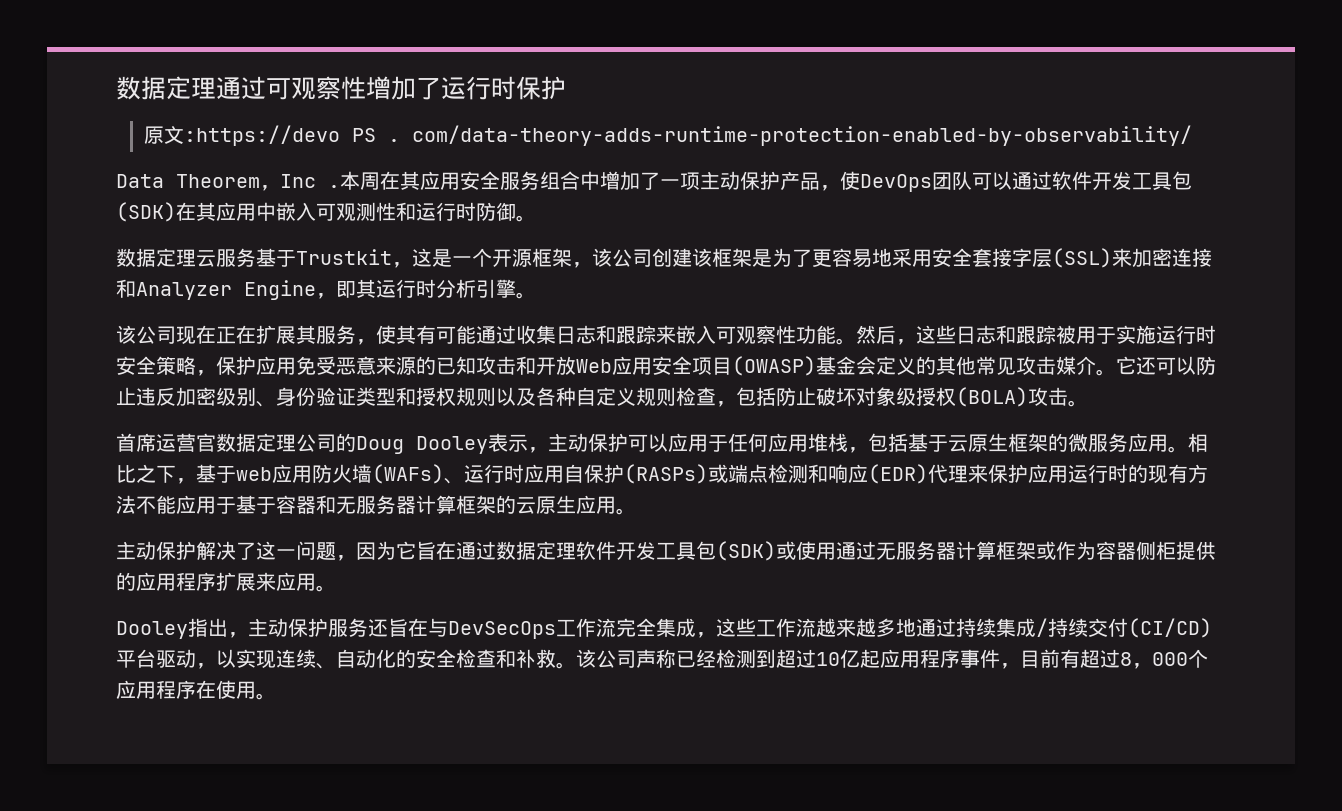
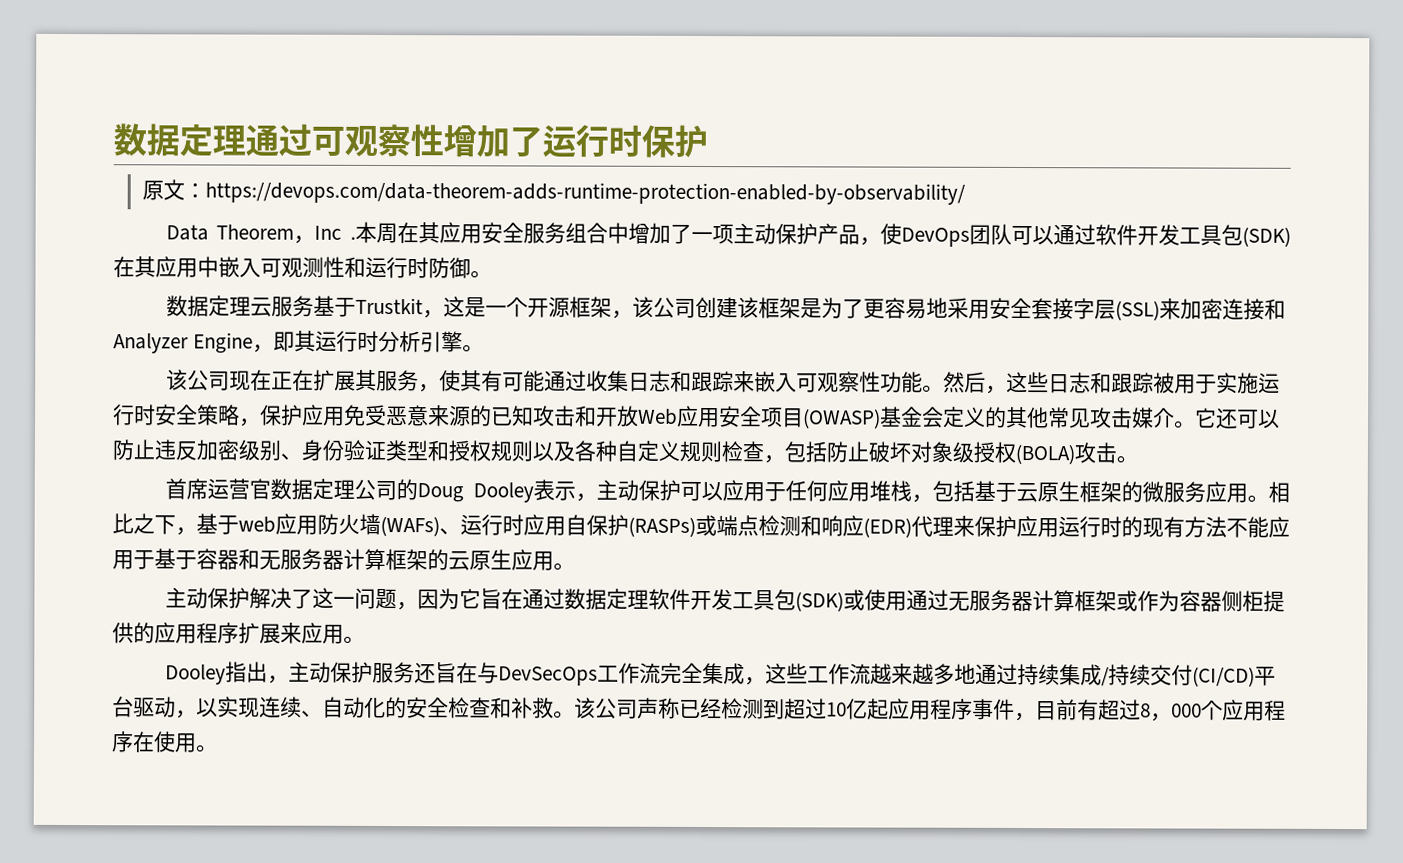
[184,125,1193,146] :https://devo PS . com/data-theory-adds-runtime-protection-enabled-by-observability/ -> [183,181,966,205] ：https://devops.com/data-theorem-adds-runtime-protection-enabled-by-observability/

